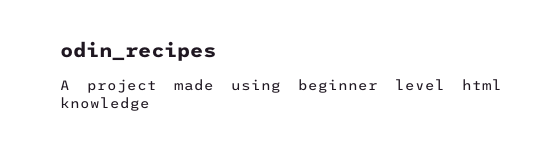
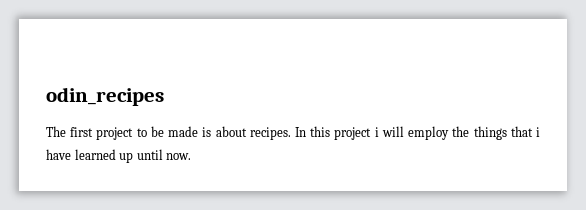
[60,79,502,93] [60,97,150,111] A project made using beginner level html knowledge -> [46,126,541,140] [46,149,192,163] The first project to be made is about recipes. In this project i will employ the things that i have learned up until now.

